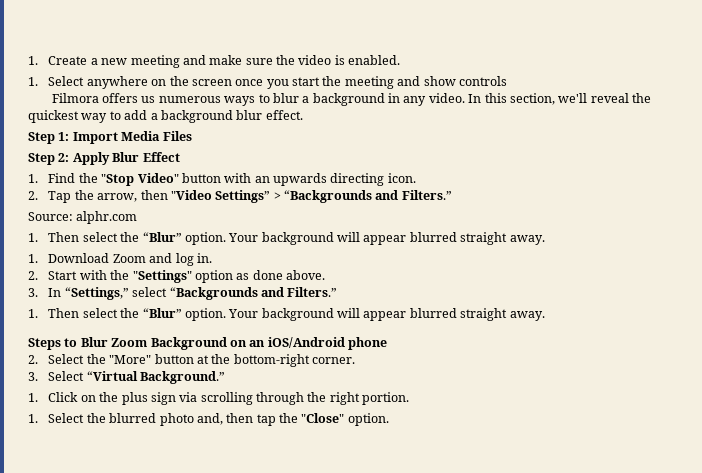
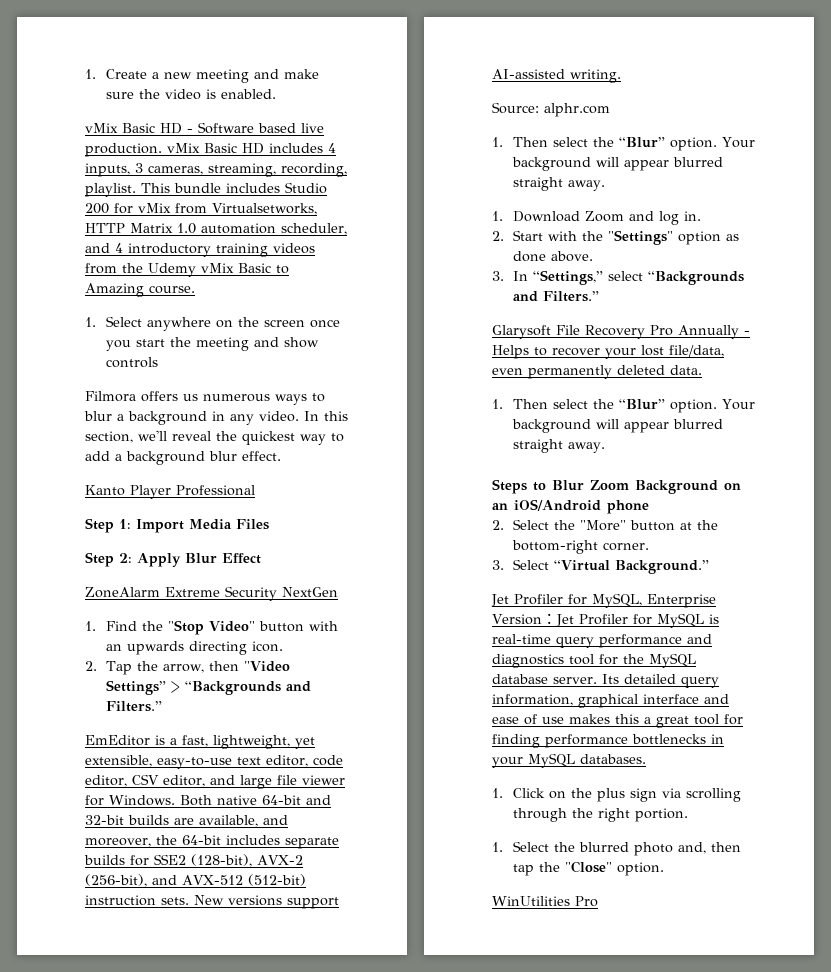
(401, 60) none -> [85,122,324,134] [85,143,336,157] [85,163,347,177] [85,182,327,197] [85,203,317,215] [85,223,347,235] [85,243,315,257] [85,263,289,277] [85,283,195,297] // vMix Basic HD - Software based live production. vMix Basic HD includes 4 inputs, 3 cameras, streaming, recording, playlist. This bundle includes Studio 200 for vMix from Virtualsetworks, HTTP Matrix 1.0 automation scheduler, and 4 introductory training videos from the Udemy vMix Basic to Amazing course.
(303, 115) none -> [85,485,255,499] // Kanto Player Professional
(180, 157) none -> [85,586,338,601] // ZoneAlarm Extreme Security NextGen
(452, 195) none -> [85,735,315,749] [85,755,343,769] [85,774,345,789] [85,795,331,806] [85,815,288,827] [85,835,339,849] [84,854,303,867] [85,874,306,887] [85,895,339,909] [492,69,621,83] // EmEditor is a fast, lightweight, yet extensible, easy-to-use text editor, code editor, CSV editor, and large file viewer for Windows. Both native 64-bit and 32-bit builds are available, and moreover, the 64-bit includes separate builds for SSE2 (128-bit), AVX-2 (256-bit), and AVX-512 (512-bit) instruction sets. New versions support AI-assisted writing.
(338, 292) none -> [492,325,750,339] [492,345,724,359] [492,365,702,379] // Glarysoft File Recovery Pro Annually - Helps to recover your lost file/data, even permanently deleted data.
(226, 377) none -> [491,593,716,608] [492,613,719,628] [492,634,712,648] [492,653,696,668] [492,674,719,688] [492,694,729,708] [492,714,743,728] [492,734,724,748] [492,753,646,768] // Jet Profiler for MySQL, Enterprise Version：Jet Profiler for MySQL is real-time query performance and diagnostics tool for the MySQL database server. Its detailed query information, graphical interface and ease of use makes this a great tool for finding performance bottlenecks in your MySQL databases.
(389, 419) none -> [492,896,598,907] // WinUtilities Pro

